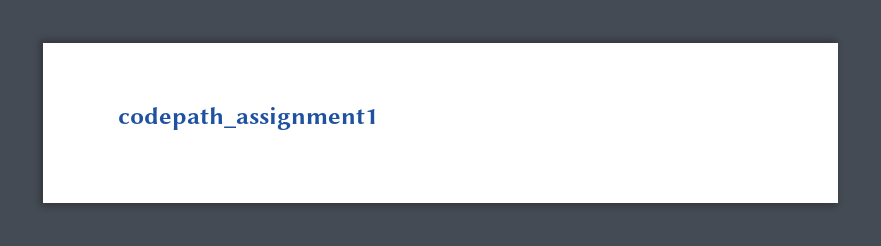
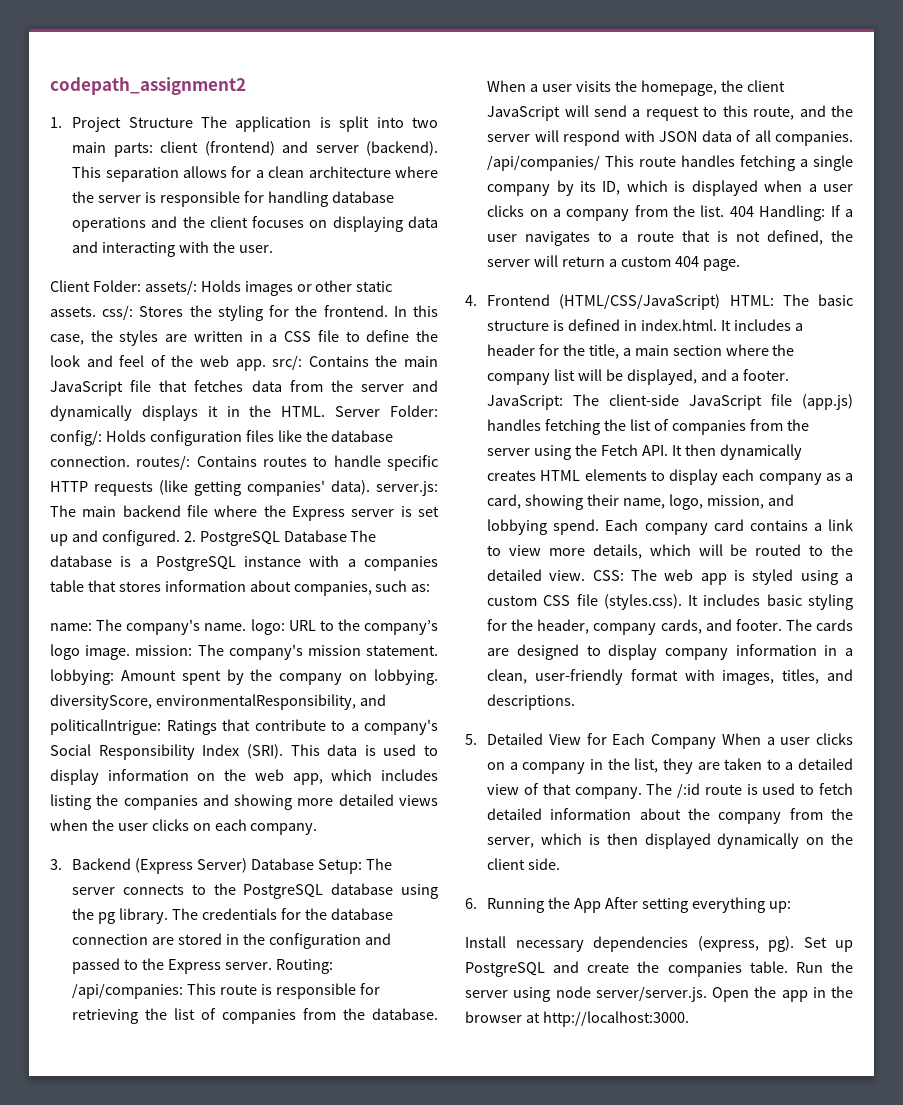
[118,107,378,130] codepath_assignment1 -> [50,77,246,95] [50,116,438,132] [72,141,438,157] [72,166,438,182] [72,191,394,207] [72,216,438,232] [72,241,273,257] [50,280,393,296] [50,305,439,321] [50,330,439,346] [50,355,439,371] [50,380,438,396] [50,405,439,421] [50,430,394,446] [50,455,438,471] [50,480,438,496] [50,505,439,521] [50,530,377,546] [50,555,438,571] [50,580,431,596] [50,619,438,635] [50,644,438,660] [50,669,438,685] [50,694,386,710] [50,719,438,735] [50,744,438,760] [50,769,439,785] [50,794,438,810] [50,819,318,835] [50,858,392,874] [72,883,438,899] [72,908,393,924] [72,933,391,949] [72,958,333,974] [72,983,380,999] [72,1008,438,1024] [487,80,785,96] [487,105,853,121] [487,130,853,146] [487,155,853,171] [487,180,853,196] [487,205,853,221] [487,230,853,246] [487,255,740,271] [465,294,853,310] [487,319,803,331] [487,344,795,359] [487,369,789,385] [487,394,853,410] [487,419,809,435] [487,444,802,460] [487,469,853,485] [487,494,794,510] [487,519,853,535] [487,544,853,559] [487,569,853,585] [487,594,853,610] [487,619,853,635] [487,644,853,660] [487,669,853,685] [487,694,576,710] [465,733,853,749] [487,758,853,774] [487,783,853,799] [487,808,853,824] [487,833,853,849] [487,858,561,870] [465,897,791,913] [465,936,853,952] [465,961,853,977] [465,986,853,1002] [465,1011,689,1027] codepath_assignment2 // 1. Project Structure The application is split into two main parts: client (frontend) and server (backend). This separation allows for a clean architecture where the server is responsible for handling database operations and the client focuses on displaying data and interacting with the user. // Client Folder: assets/: Holds images or other static assets. css/: Stores the styling for the frontend. In this case, the styles are written in a CSS file to define the look and feel of the web app. src/: Contains the main JavaScript file that fetches data from the server and dynamically displays it in the HTML. Server Folder: config/: Holds configuration files like the database connection. routes/: Contains routes to handle specific HTTP requests (like getting companies' data). server.js: The main backend file where the Express server is set up and configured. 2. PostgreSQL Database The database is a PostgreSQL instance with a companies table that stores information about companies, such as: // name: The company's name. logo: URL to the company’s logo image. mission: The company's mission statement. lobbying: Amount spent by the company on lobbying. diversityScore, environmentalResponsibility, and politicalIntrigue: Ratings that contribute to a company's Social Responsibility Index (SRI). This data is used to display information on the web app, which includes listing the companies and showing more detailed views when the user clicks on each company. // 3. Backend (Express Server) Database Setup: The server connects to the PostgreSQL database using the pg library. The credentials for the database connection are stored in the configuration and passed to the Express server. Routing: /api/companies: This route is responsible for retrieving the list of companies from the database. When a user visits the homepage, the client JavaScript will send a request to this route, and the server will respond with JSON data of all companies. /api/companies/ This route handles fetching a single company by its ID, which is displayed when a user clicks on a company from the list. 404 Handling: If a user navigates to a route that is not defined, the server will return a custom 404 page. // 4. Frontend (HTML/CSS/JavaScript) HTML: The basic structure is defined in index.html. It includes a header for the title, a main section where the company list will be displayed, and a footer. JavaScript: The client-side JavaScript file (app.js) handles fetching the list of companies from the server using the Fetch API. It then dynamically creates HTML elements to display each company as a card, showing their name, logo, mission, and lobbying spend. Each company card contains a link to view more details, which will be routed to the detailed view. CSS: The web app is styled using a custom CSS file (styles.css). It includes basic styling for the header, company cards, and footer. The cards are designed to display company information in a clean, user-friendly format with images, titles, and descriptions. // 5. Detailed View for Each Company When a user clicks on a company in the list, they are taken to a detailed view of that company. The /:id route is used to fetch detailed information about the company from the server, which is then displayed dynamically on the client side. // 6. Running the App After setting everything up: // Install necessary dependencies (express, pg). Set up PostgreSQL and create the companies table. Run the server using node server/server.js. Open the app in the browser at http://localhost:3000.

